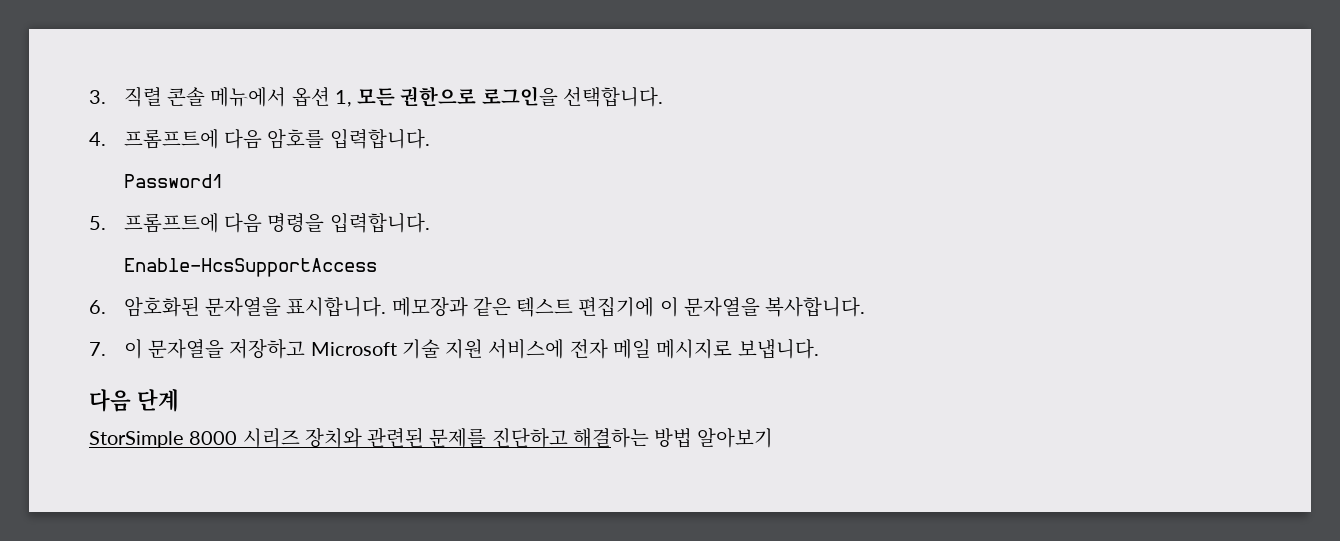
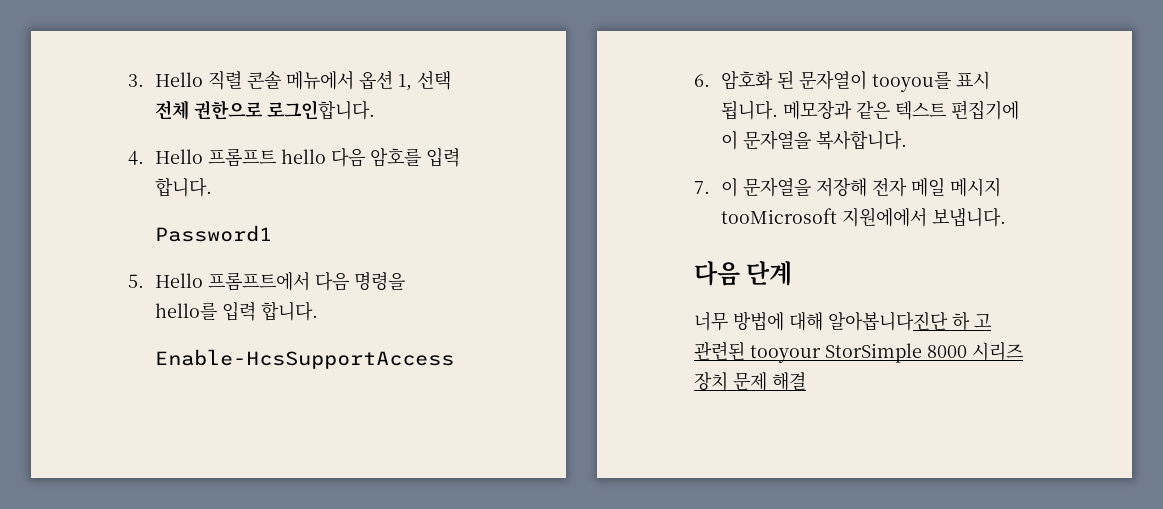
(106, 97) none -> [154,72,203,87] Hello
[357,86,663,107] [89,128,430,149] [123,174,223,188] [89,213,430,233] [123,258,377,277] [89,296,387,317] 모든 권한으로 로그인을 선택합니다. // 4. 프롬프트에 다음 암호를 입력합니다. // Password1 // 5. 프롬프트에 다음 명령을 입력합니다. // Enable-HcsSupportAccess // 6. 암호화된 문자열을 표시합니다. -> [416,71,451,90] [154,100,375,120] [128,147,460,167] [154,177,212,197] [154,225,272,242] [128,271,405,291] [154,301,318,321] [154,349,454,369] [694,70,990,92] [720,100,778,120] 선택 전체 권한으로 로그인합니다. // 4. Hello 프롬프트 hello 다음 암호를 입력 합니다. // Password1 // 5. Hello 프롬프트에서 다음 명령을 hello를 입력 합니다. // Enable-HcsSupportAccess // 6. 암호화 된 문자열이 tooyou를 표시 됩니다.
[229,339,819,359] [89,389,179,412] [89,427,774,448] 저장하고 Microsoft 기술 지원 서비스에 전자 메일 메시지로 보냅니다. // 다음 단계 // StorSimple 8000 시리즈 장치와 관련된 문제를 진단하고 해결하는 방법 알아보기 -> [815,177,1001,197] [720,207,1006,227] [694,261,793,286] [694,311,991,331] [694,342,1023,363] [694,372,806,391] 저장해 전자 메일 메시지 tooMicrosoft 지원에에서 보냅니다. // 다음 단계 // 너무 방법에 대해 알아봅니다진단 하 고 관련된 tooyour StorSimple 8000 시리즈 장치 문제 해결

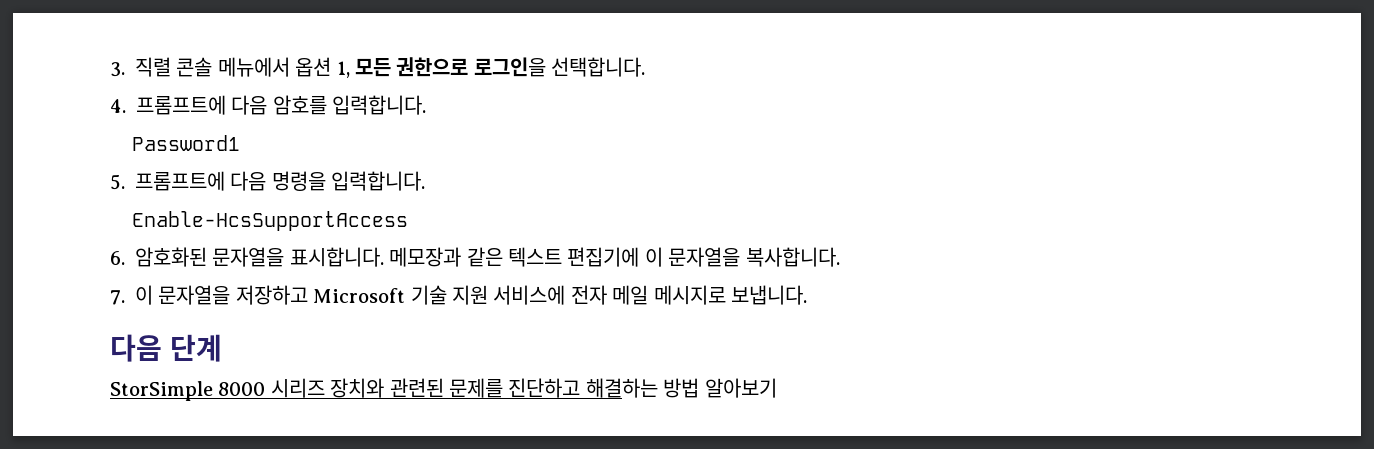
[154,72,203,87] Hello -> (125, 69) none
[416,71,451,90] [154,100,375,120] [128,147,460,167] [154,177,212,197] [154,225,272,242] [128,271,405,291] [154,301,318,321] [154,349,454,369] [694,70,990,92] [720,100,778,120] 선택 전체 권한으로 로그인합니다. // 4. Hello 프롬프트 hello 다음 암호를 입력 합니다. // Password1 // 5. Hello 프롬프트에서 다음 명령을 hello를 입력 합니다. // Enable-HcsSupportAccess // 6. 암호화 된 문자열이 tooyou를 표시 됩니다. -> [355,57,646,77] [110,95,427,115] [132,135,241,151] [110,171,426,191] [132,211,409,231] [110,247,384,267] 모든 권한으로 로그인을 선택합니다. // 4. 프롬프트에 다음 암호를 입력합니다. // Password1 // 5. 프롬프트에 다음 명령을 입력합니다. // Enable-HcsSupportAccess // 6. 암호화된 문자열을 표시합니다.
[815,177,1001,197] [720,207,1006,227] [694,261,793,286] [694,311,991,331] [694,342,1023,363] [694,372,806,391] 저장해 전자 메일 메시지 tooMicrosoft 지원에에서 보냅니다. // 다음 단계 // 너무 방법에 대해 알아봅니다진단 하 고 관련된 tooyour StorSimple 8000 시리즈 장치 문제 해결 -> [235,285,807,305] [110,334,222,362] [110,378,777,401] 저장하고 Microsoft 기술 지원 서비스에 전자 메일 메시지로 보냅니다. // 다음 단계 // StorSimple 8000 시리즈 장치와 관련된 문제를 진단하고 해결하는 방법 알아보기

